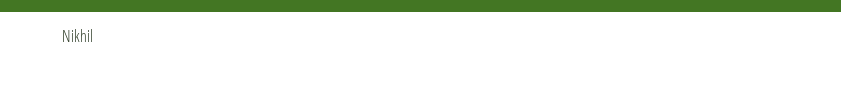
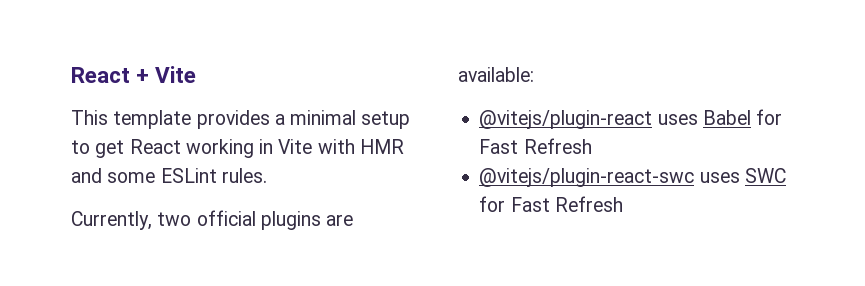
[62,29,93,42] Nikhil -> [71,66,197,83] [71,110,411,129] [71,139,404,158] [71,168,267,183] [71,210,354,230] [458,67,534,82] [479,109,783,129] [479,138,592,154] [479,168,786,187] [479,196,623,212] React + Vite // This template provides a minimal setup to get React working in Vite with HMR and some ESLint rules. // Currently, two official plugins are available: // @vitejs/plugin-react uses Babel for Fast Refresh // @vitejs/plugin-react-swc uses SWC for Fast Refresh

